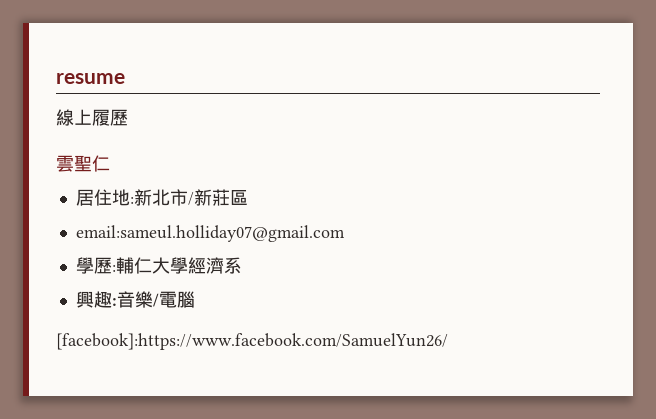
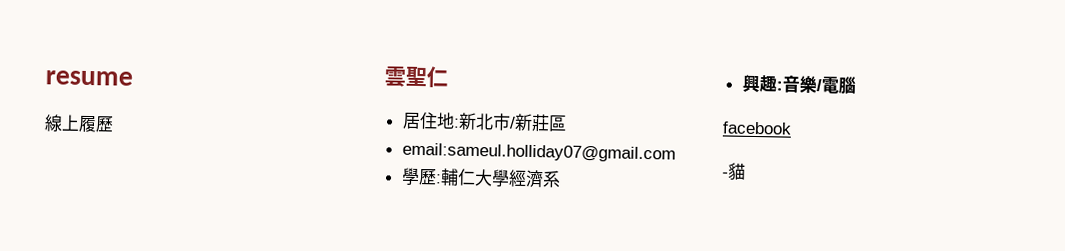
[56,333,448,350] [facebook]:https://www.facebook.com/SamuelYun26/ -> [722,121,792,135] [722,162,746,180] facebook // -貓

